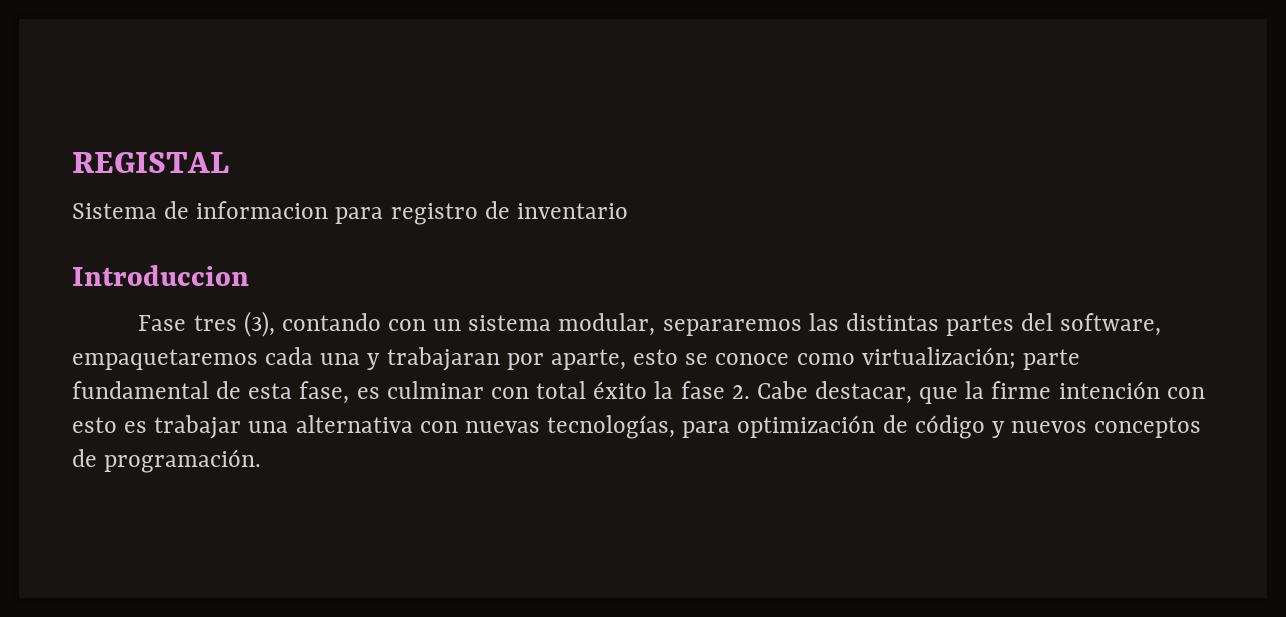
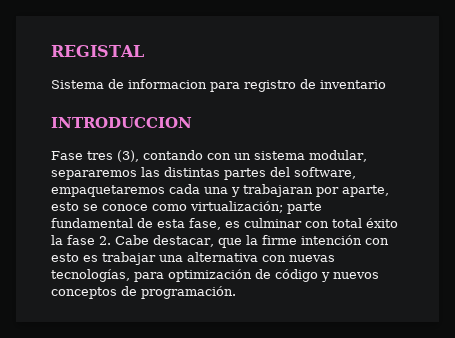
[72,265,249,286] Introduccion -> [51,117,192,128] INTRODUCCION

